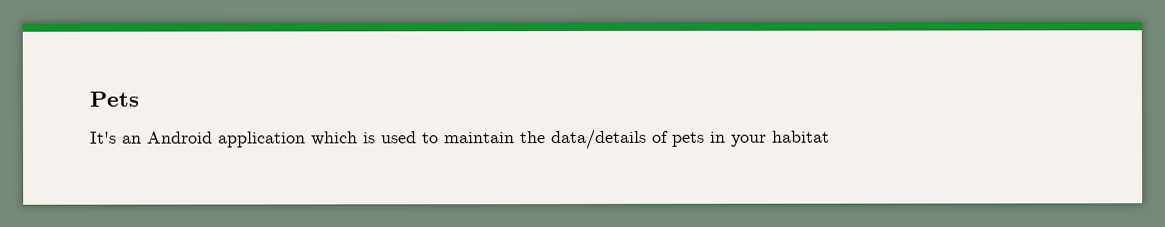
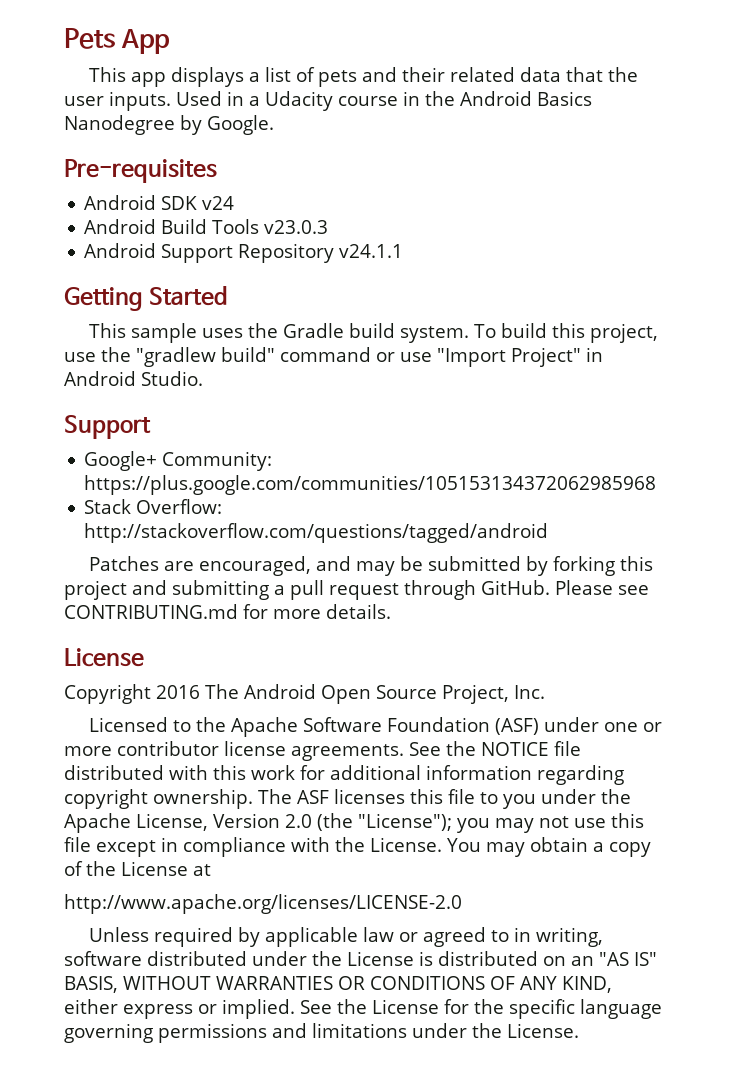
[90,128,830,151] // It's an Android application which is used to maintain the data/details of pets in your habitat -> [120,29,169,54] [88,67,638,87] [64,91,592,111] [64,115,274,135] [64,159,217,183] [84,195,235,210] [84,219,329,234] [84,243,404,263] [64,286,229,311] [88,323,658,343] [64,347,603,367] [64,371,203,386] [64,415,151,439] [84,451,273,471] [84,475,657,495] [84,499,223,514] [84,523,549,543] [88,556,653,576] [64,580,649,600] [64,604,391,619] [64,648,144,667] [64,684,545,704] [88,717,662,737] [64,741,581,761] [64,765,624,785] [64,789,631,809] [64,813,644,833] [64,837,651,857] [64,861,211,876] [64,894,462,914] [88,927,603,947] [64,951,657,966] [64,976,612,993] [64,999,662,1019] [64,1023,579,1043] App // This app displays a list of pets and their related data that the user inputs. Used in a Udacity course in the Android Basics Nanodegree by Google. // Pre-requisites // Android SDK v24 // Android Build Tools v23.0.3 // Android Support Repository v24.1.1 // Getting Started // This sample uses the Gradle build system. To build this project, use the "gradlew build" command or use "Import Project" in Android Studio. // Support // Google+ Community: https://plus.google.com/communities/105153134372062985968 // Stack Overflow: http://stackoverflow.com/questions/tagged/android // Patches are encouraged, and may be submitted by forking this project and submitting a pull request through GitHub. Please see CONTRIBUTING.md for more details. // License // Copyright 2016 The Android Open Source Project, Inc. // Licensed to the Apache Software Foundation (ASF) under one or more contributor license agreements. See the NOTICE file distributed with this work for additional information regarding copyright ownership. The ASF licenses this file to you under the Apache License, Version 2.0 (the "License"); you may not use this file except in compliance with the License. You may obtain a copy of the License at // http://www.apache.org/licenses/LICENSE-2.0 // Unless required by applicable law or agreed to in writing, software distributed under the License is distributed on an "AS IS" BASIS, WITHOUT WARRANTIES OR CONDITIONS OF ANY KIND, either express or implied. See the License for the specific language governing permissions and limitations under the License.

